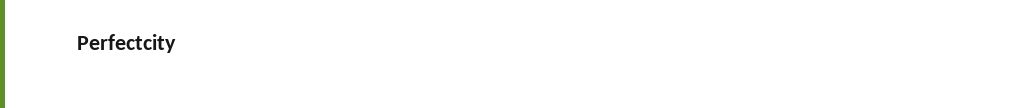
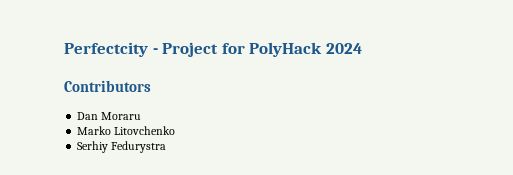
(176, 43) none -> [152,42,362,57] [64,80,151,92] [77,112,142,120] [77,126,176,135] [77,141,167,153] - Project for PolyHack 2024 // Contributors // Dan Moraru // Marko Litovchenko // Serhiy Fedurystra

